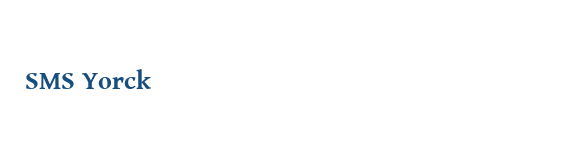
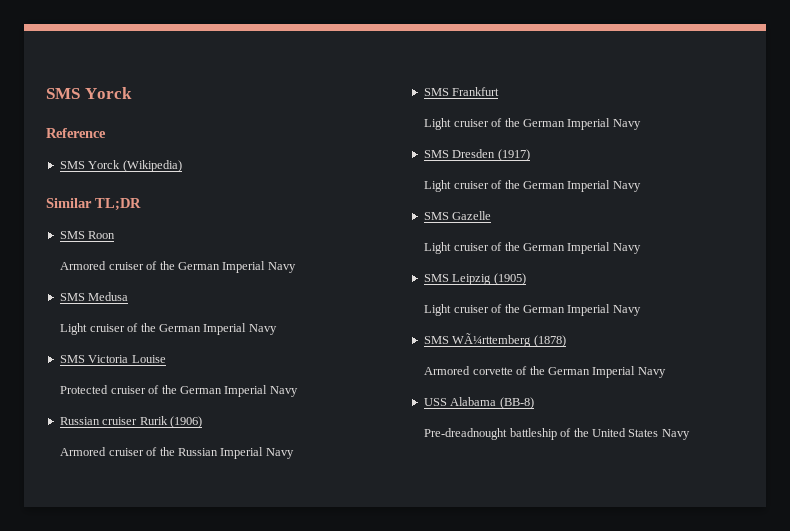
[25,69,151,89] SMS Yorck -> [46,87,132,99] [46,128,106,138] [59,160,182,172] [46,198,141,211] [59,231,116,239] [60,261,296,273] [59,292,129,301] [60,323,277,335] [59,355,166,363] [60,385,298,397] [59,416,202,428] [60,447,294,459] [423,87,500,96] [424,118,641,130] [423,149,530,161] [424,180,641,192] [423,211,492,220] [424,242,641,254] [423,273,526,285] [424,304,641,316] [423,333,566,347] [424,366,666,378] [423,397,534,409] [424,428,690,440] SMS Yorck // Reference // SMS Yorck (Wikipedia) // Similar TL;DR // SMS Roon // Armored cruiser of the German Imperial Navy // SMS Medusa // Light cruiser of the German Imperial Navy // SMS Victoria Louise // Protected cruiser of the German Imperial Navy // Russian cruiser Rurik (1906) // Armored cruiser of the Russian Imperial Navy // SMS Frankfurt // Light cruiser of the German Imperial Navy // SMS Dresden (1917) // Light cruiser of the German Imperial Navy // SMS Gazelle // Light cruiser of the German Imperial Navy // SMS Leipzig (1905) // Light cruiser of the German Imperial Navy // SMS WÃ¼rttemberg (1878) // Armored corvette of the German Imperial Navy // USS Alabama (BB-8) // Pre-dreadnought battleship of the United States Navy

